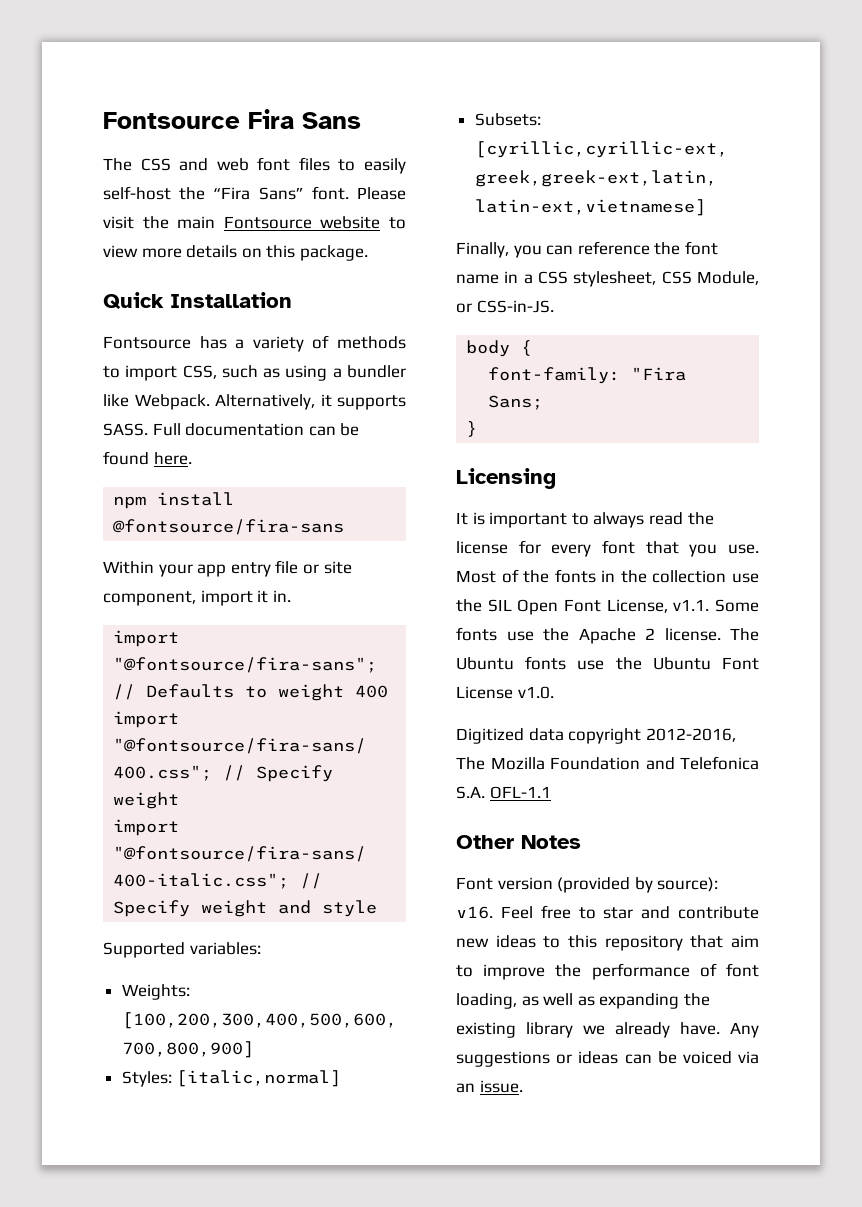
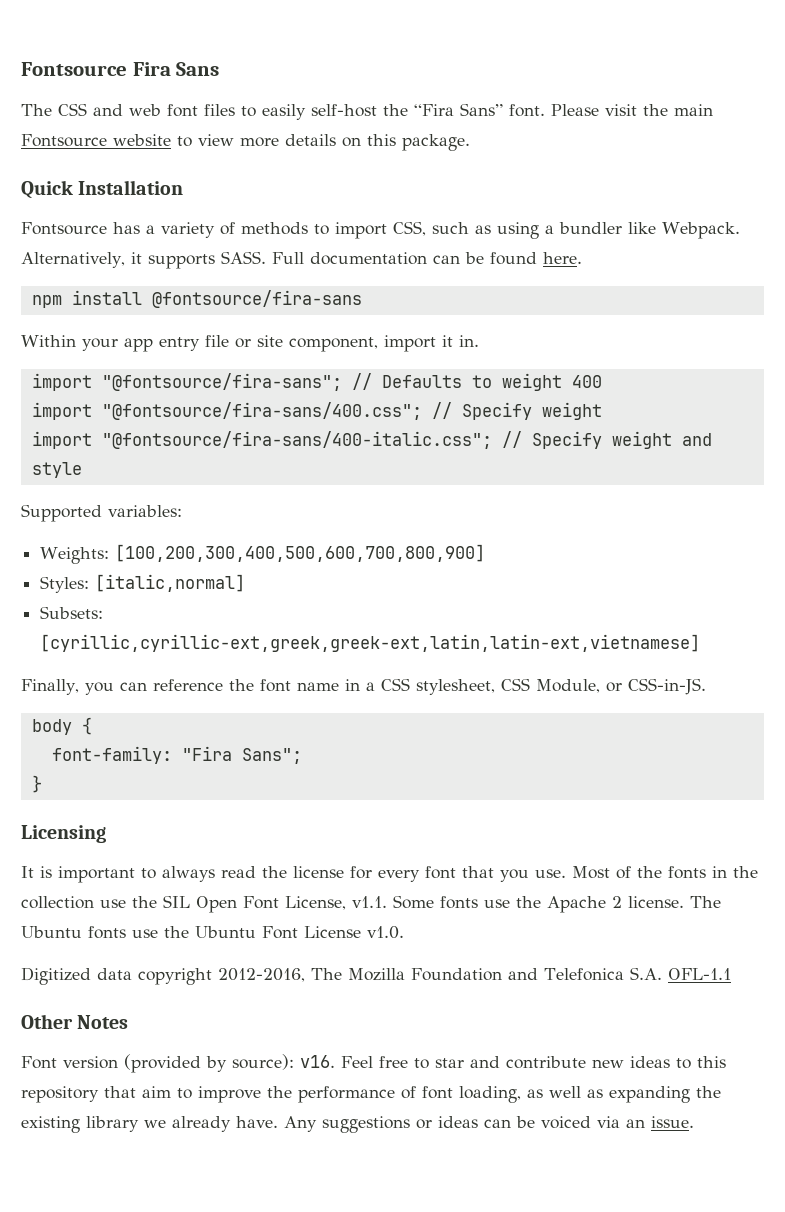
[488,395,544,410] Sans; -> [241,748,302,764] Sans";

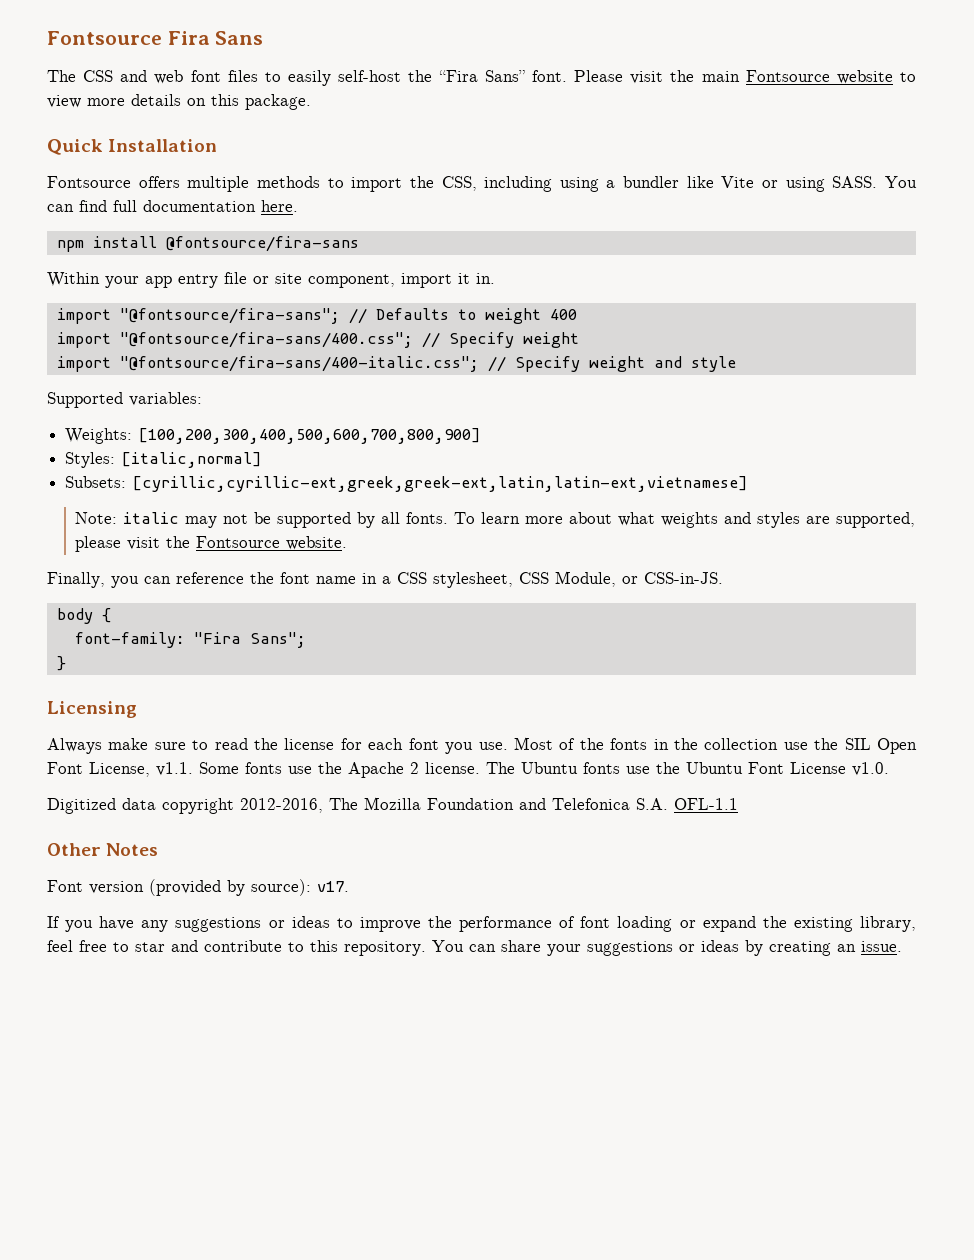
[113,221,740,239] [21,251,537,269] has a variety of methods to import CSS, such as using a bundler like Webpack. Alternatively, it supports SASS. Full documentation can be found -> [138,176,917,192] [47,200,256,212] offers multiple methods to import the CSS, including using a bundler like Vite or using SASS. You can find full documentation
(701, 643) none -> [75,512,916,528] [75,536,348,552] // Note: italic may not be supported by all fonts. To learn more about what weights and styles are supported, please visit the Fontsource website.
[21,866,215,883] It is important to always -> [47,738,209,754] Always make sure to
[378,866,494,882] every font that -> [368,738,439,750] each font
[300,1055,726,1069] [21,1086,171,1103] v16. Feel free to star and contribute new ideas to this repository that aim -> [317,881,349,892] [47,916,330,932] v17. // If you have any suggestions or ideas
[459,1086,721,1103] [21,1116,620,1133] loading, as well as expanding the existing library we already have. Any suggestions or ideas can be voiced via -> [617,916,916,932] [47,940,831,956] loading or expand the existing library, feel free to star and contribute to this repository. You can share your suggestions or ideas by creating

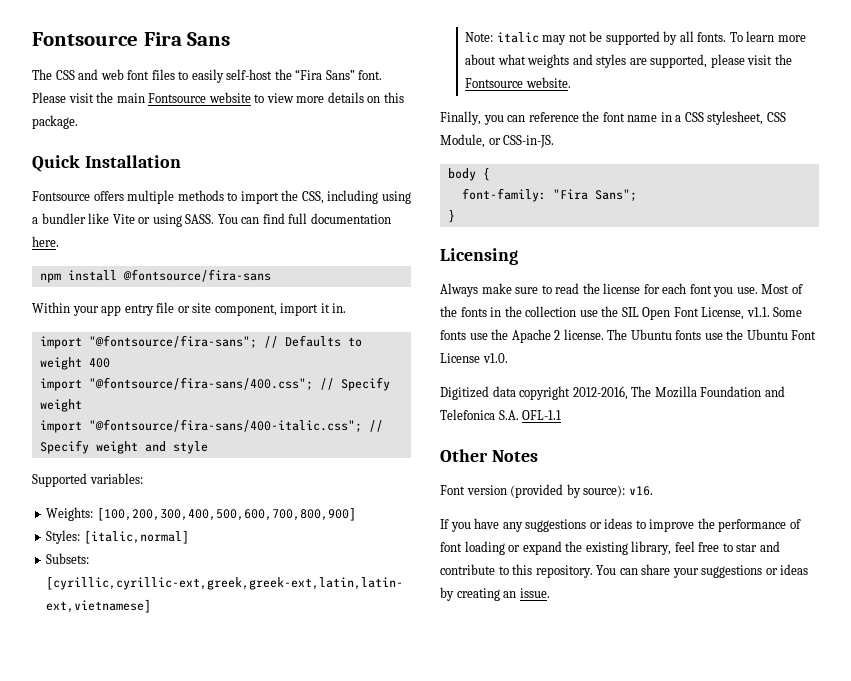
[317,881,349,892] v17. -> [628,486,653,496] v16.

